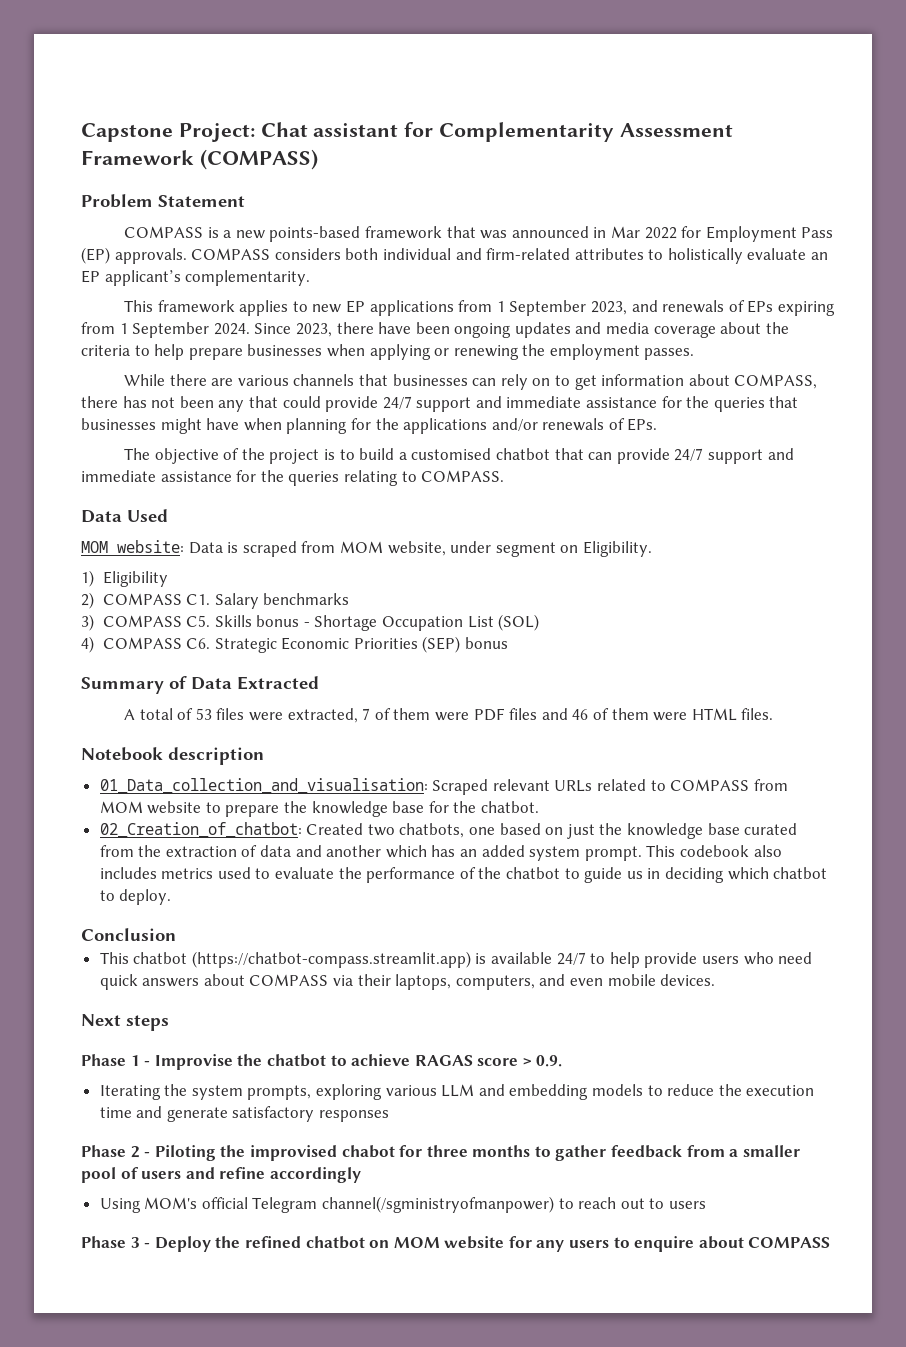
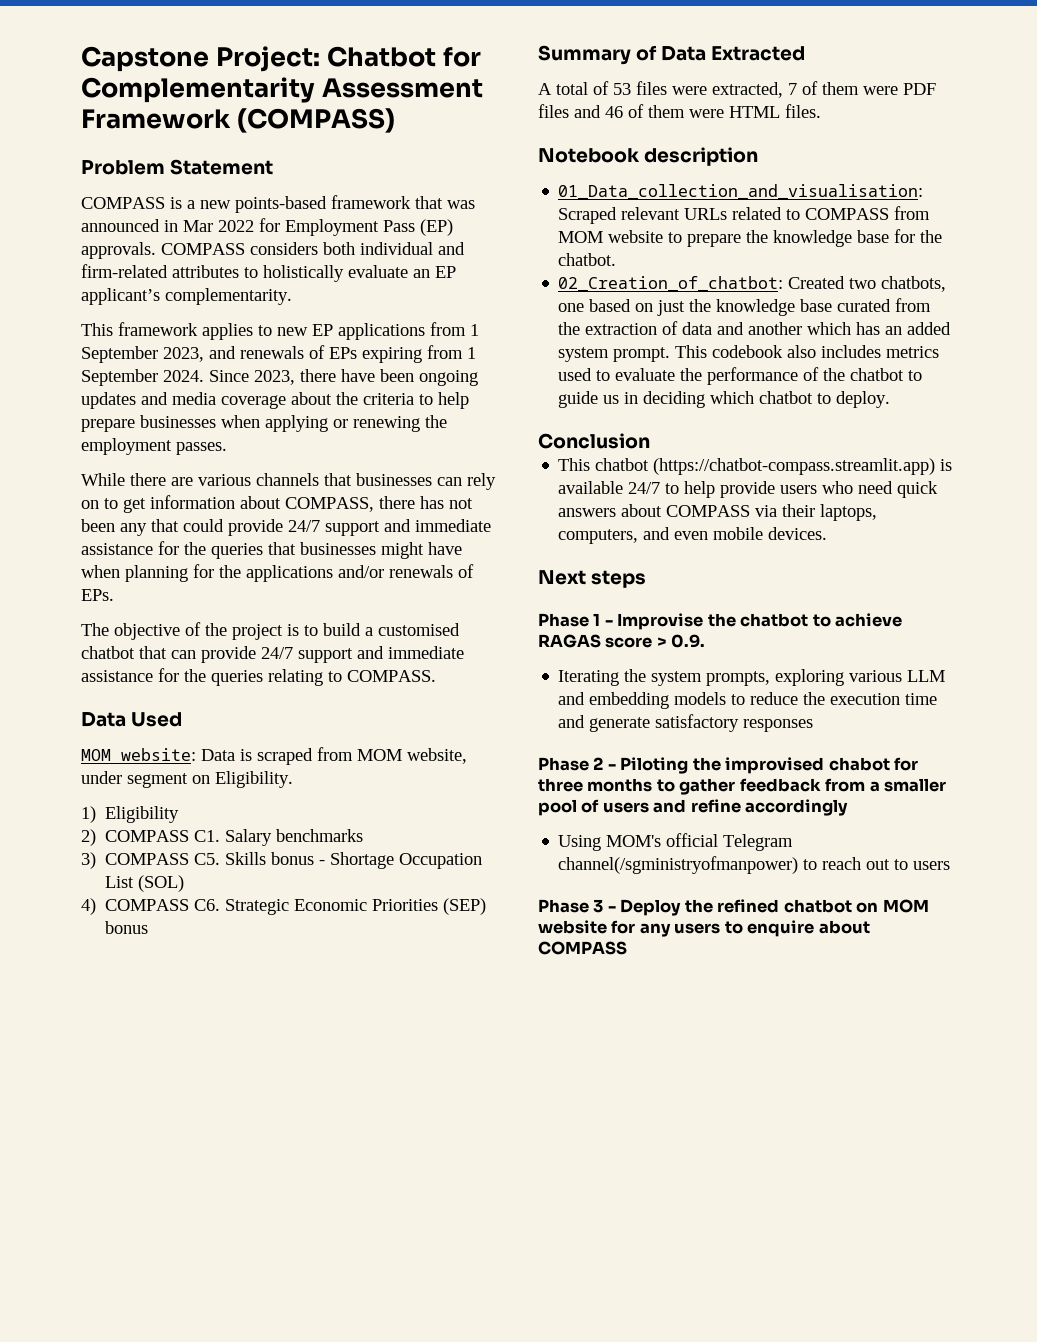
[260,122,399,137] Chat assistant -> [326,46,436,67] Chatbot

